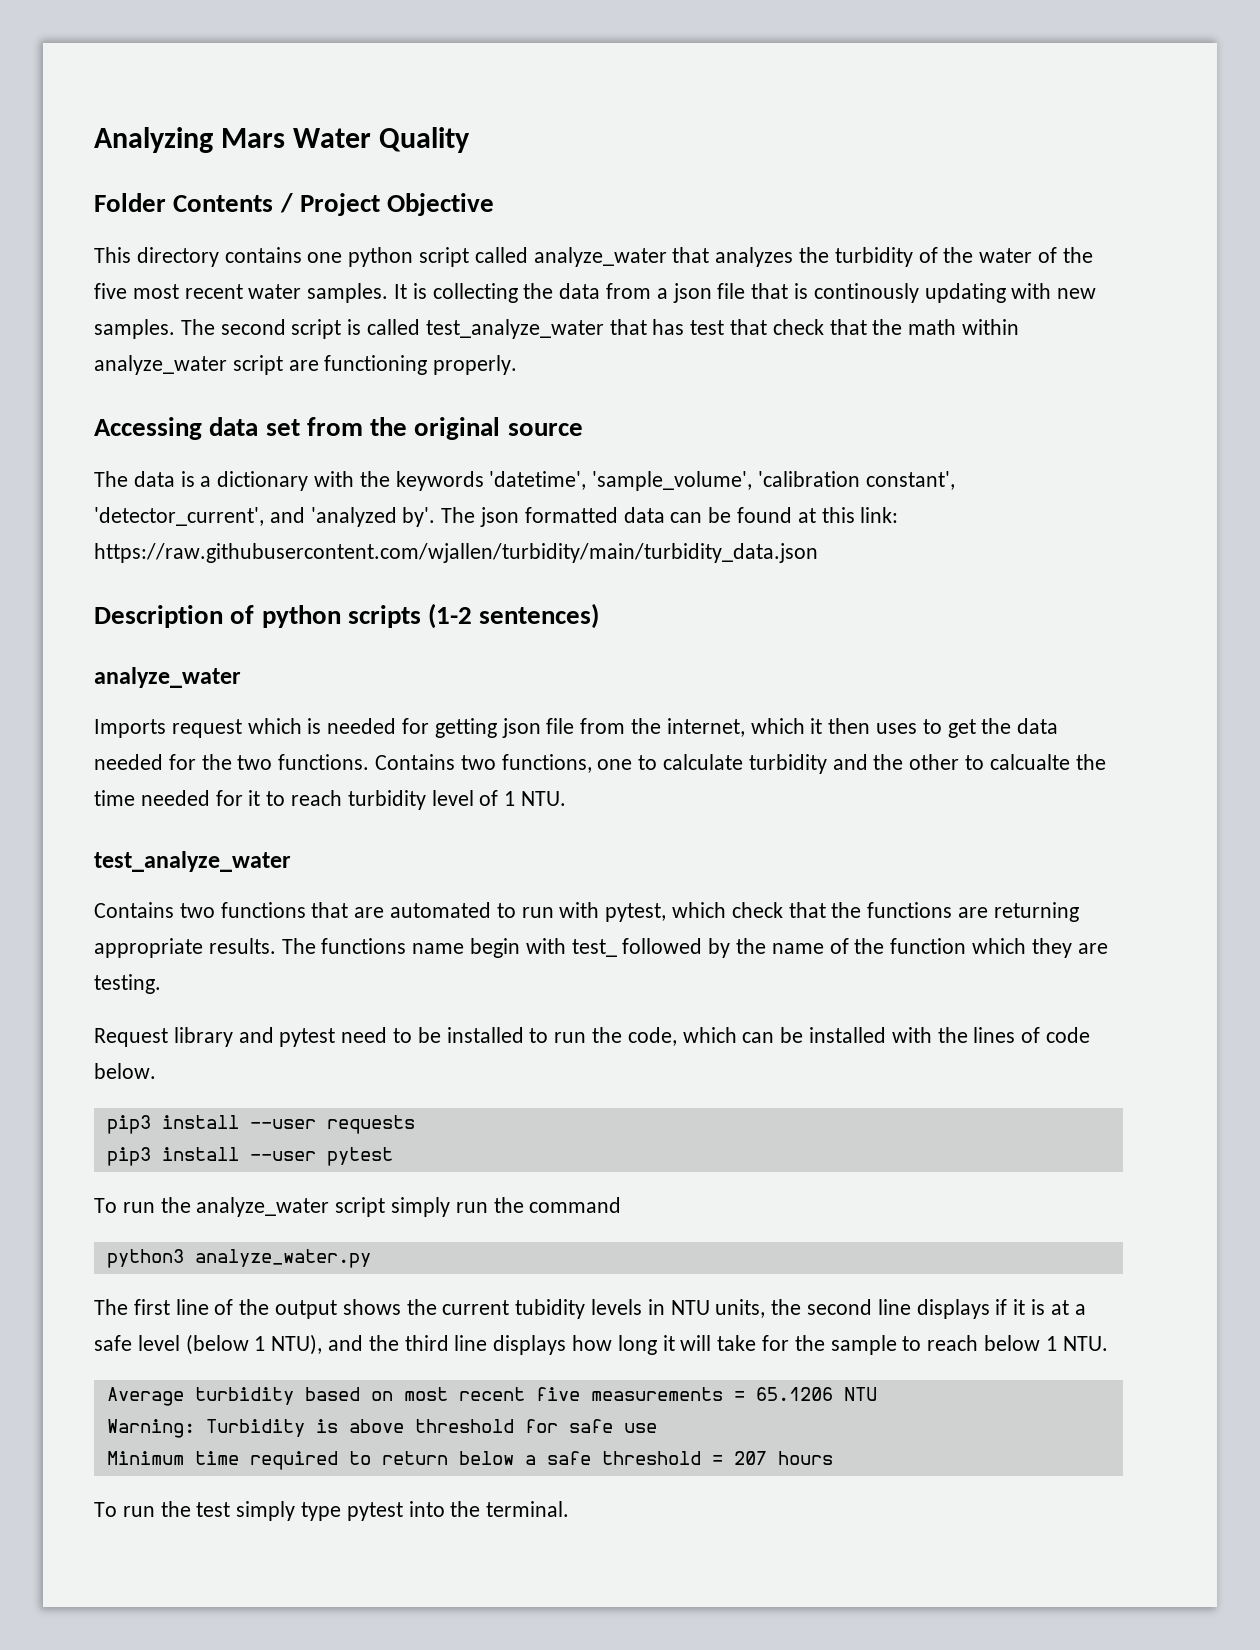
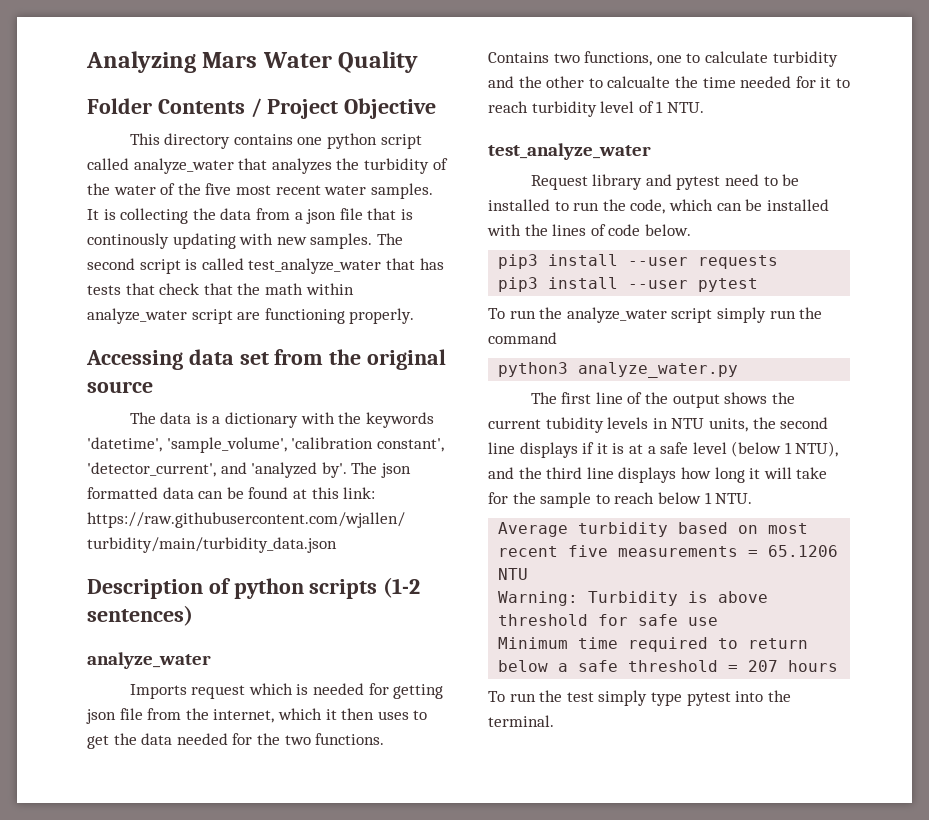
[690,320,725,335] test -> [87,285,121,295] tests
[94,902,1079,922] [94,938,1108,958] [94,974,161,994] // Contains two functions that are automated to run with pytest, which check that the functions are returning appropriate results. The functions name begin with test_ followed by the name of the function which they are testing. -> (651, 151) none

